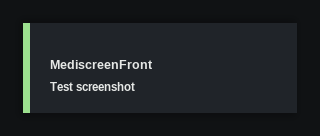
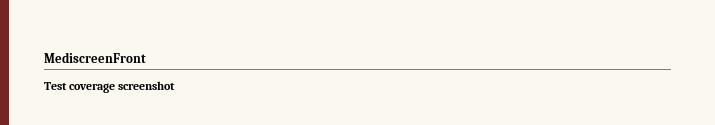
(73, 86) none -> [69,83,116,93] coverage

